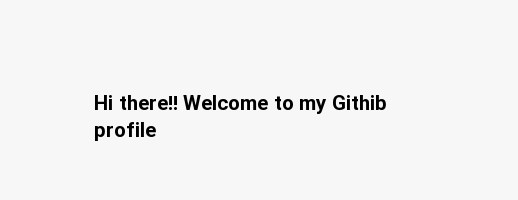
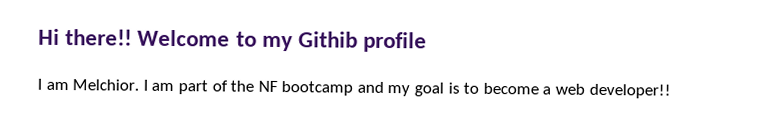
(156, 131) none -> [37,78,671,99] // I am Melchior. I am part of the NF bootcamp and my goal is to become a web developer!!

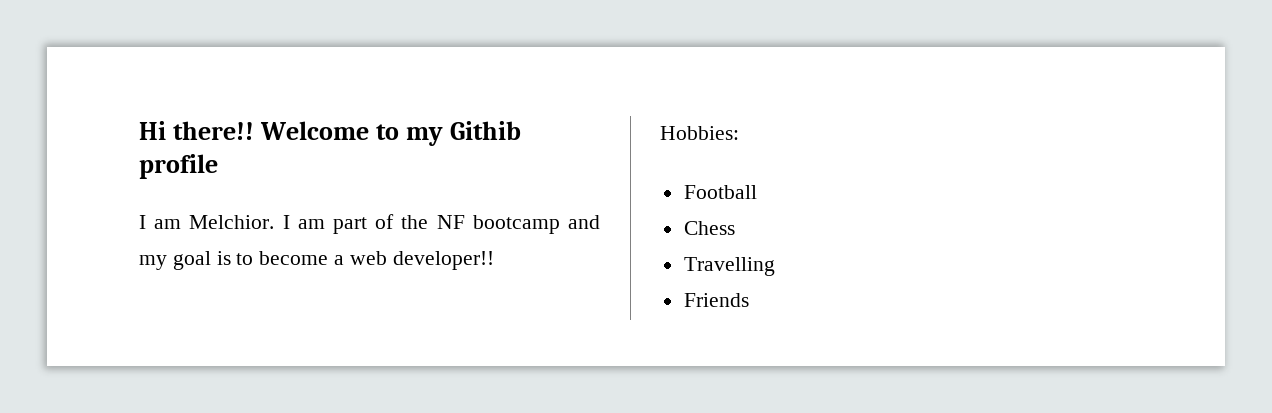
(671, 91) none -> [660,126,739,140] [683,185,757,199] [683,221,735,235] [683,257,775,276] [683,293,749,307] // Hobbies: // Football // Chess // Travelling // Friends

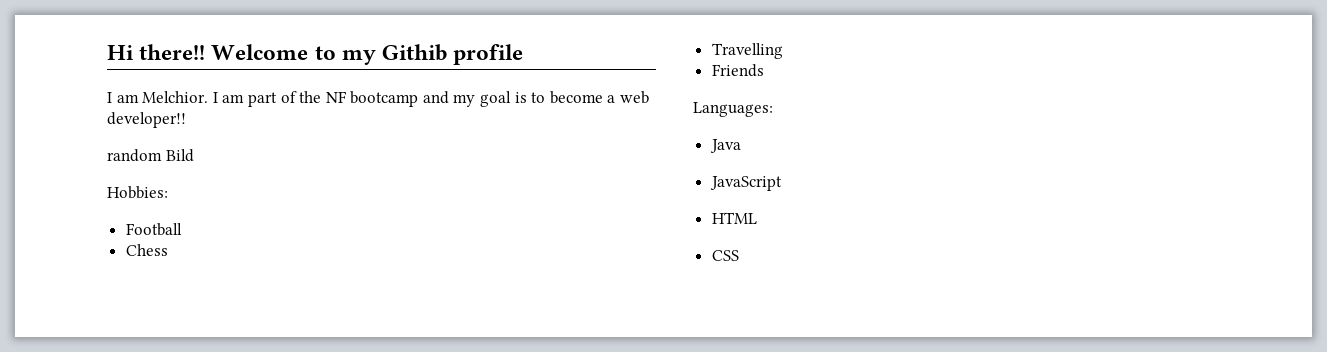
(494, 260) none -> [107,149,194,162] // random Bild
(749, 300) none -> [693,102,773,117] [709,139,741,153] [709,176,782,191] [711,212,757,224] [711,250,739,261] // Languages: // Java // JavaScript // HTML // CSS

